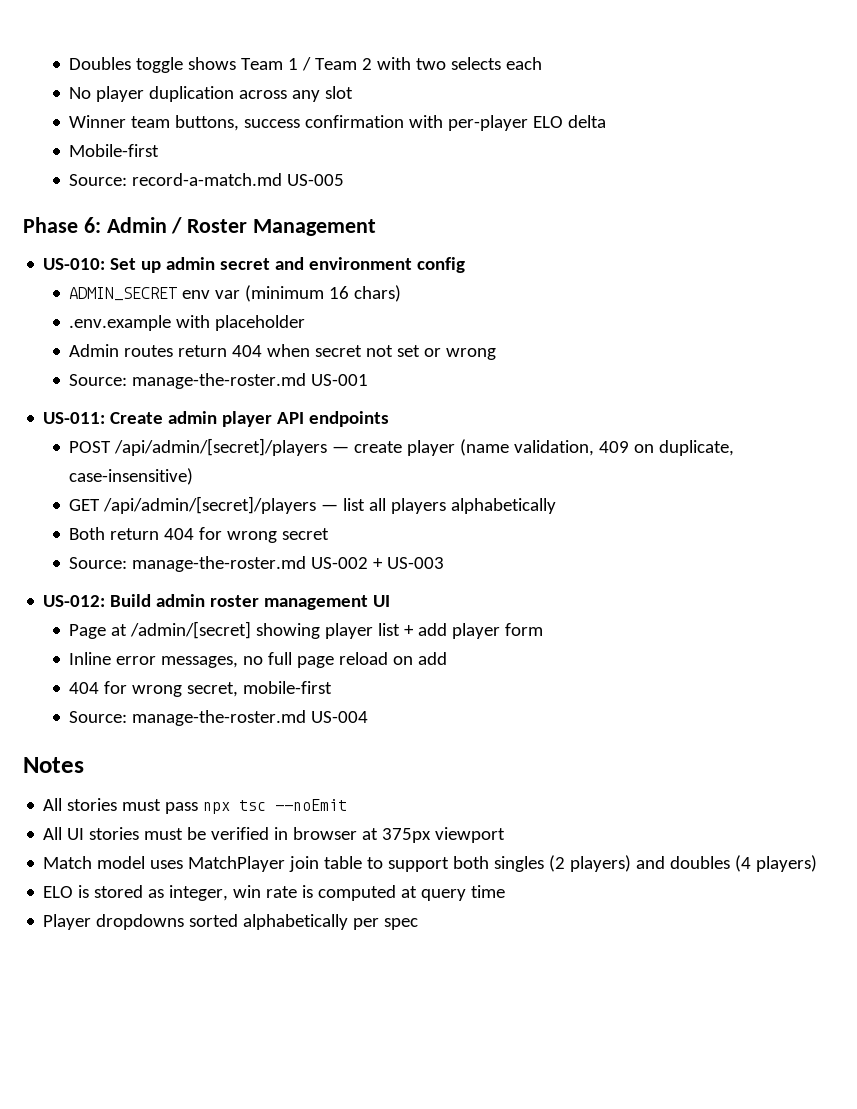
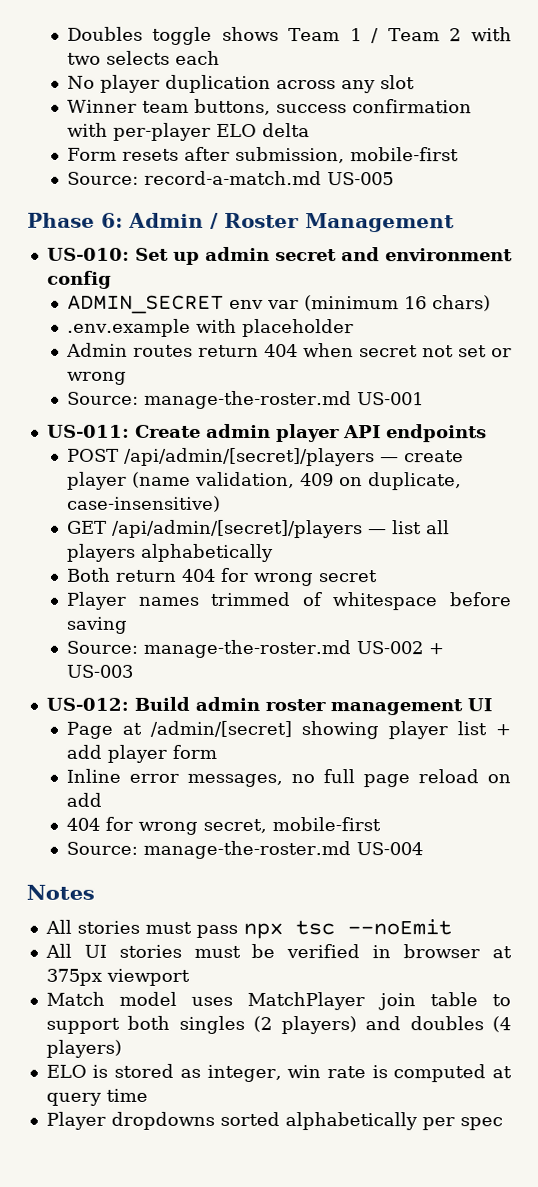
[69,144,160,157] Mobile-first -> [66,146,459,164] Form resets after submission, mobile-first
(330, 534) none -> [65,591,512,611] [65,616,127,634] // Player names trimmed of whitespace before saving

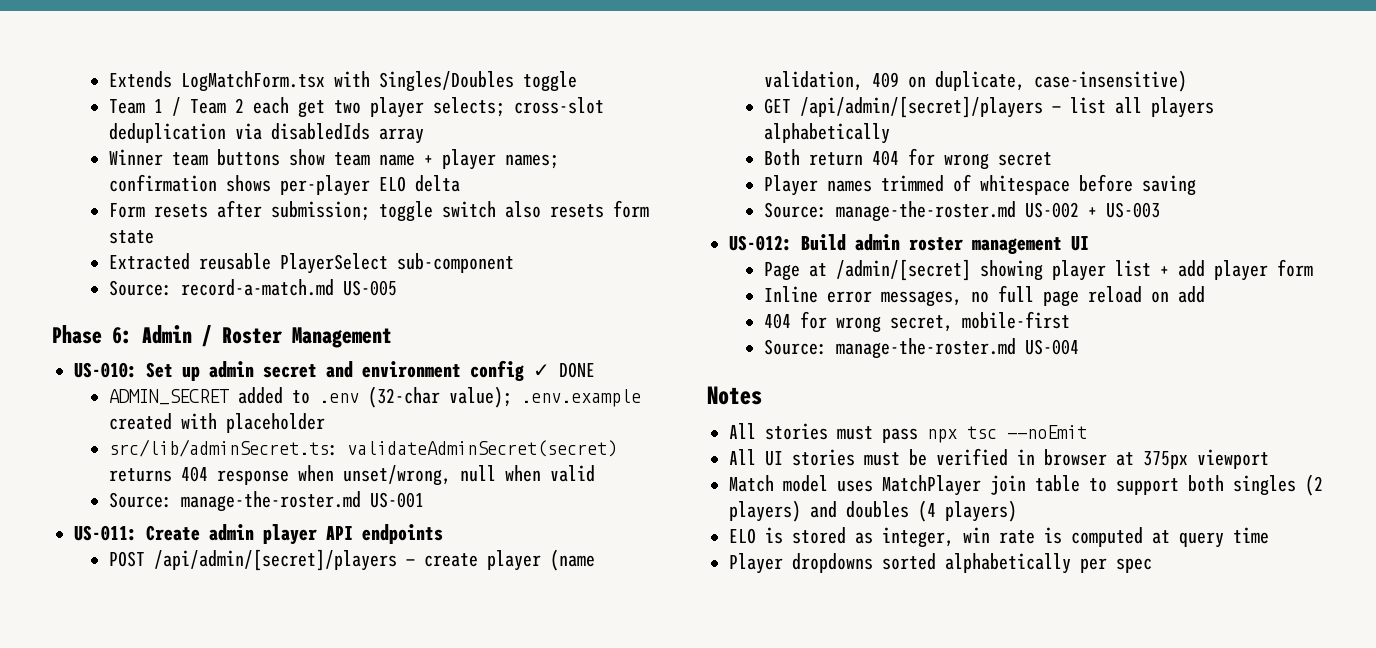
[66,26,279,45] Doubles toggle shows -> [108,71,577,92] Extends LogMatchForm.tsx with Singles/Doubles toggle //
[471,27,513,42] [66,50,220,65] [66,74,415,94] [66,98,472,116] [66,122,108,137] with two selects each // No player duplication across any slot // Winner team buttons, success confirmation with -> [252,97,604,118] [108,123,424,144] [108,149,559,170] [108,174,271,192] each get two player selects; cross-slot deduplication via disabledIds array // Winner team buttons show team name + player names; confirmation shows
[234,146,459,164] submission, mobile-first -> [270,200,649,222] [108,230,154,244] [108,253,514,274] submission; toggle switch also resets form state // Extracted reusable PlayerSelect sub-component
(112, 279) none -> [533,362,595,378] ✓ DONE
[228,295,491,312] [66,318,354,338] [65,342,513,358] [66,371,127,385] env var (minimum 16 chars) // .env.example with placeholder // Admin routes return 404 when secret not set or wrong -> [237,386,641,408] [108,413,325,433] [108,439,617,457] [108,465,595,486] added to .env (32-char value); .env.example created with placeholder // src/lib/adminSecret.ts: validateAdminSecret(secret) returns 404 response when unset/wrong, null when valid

